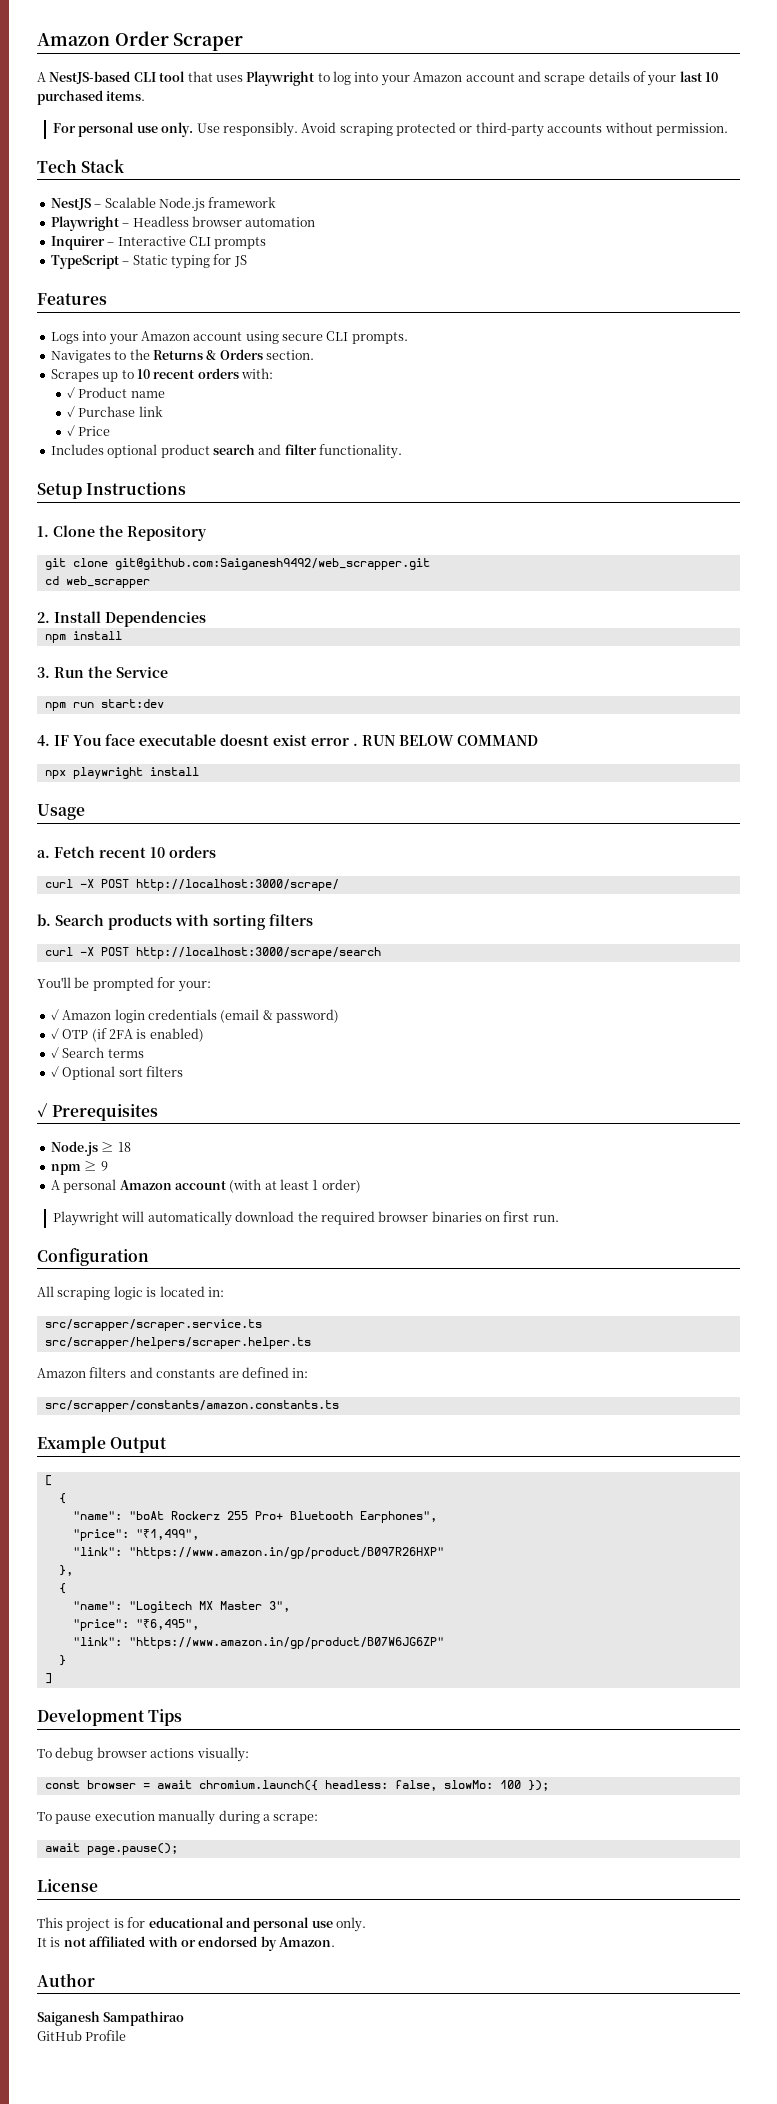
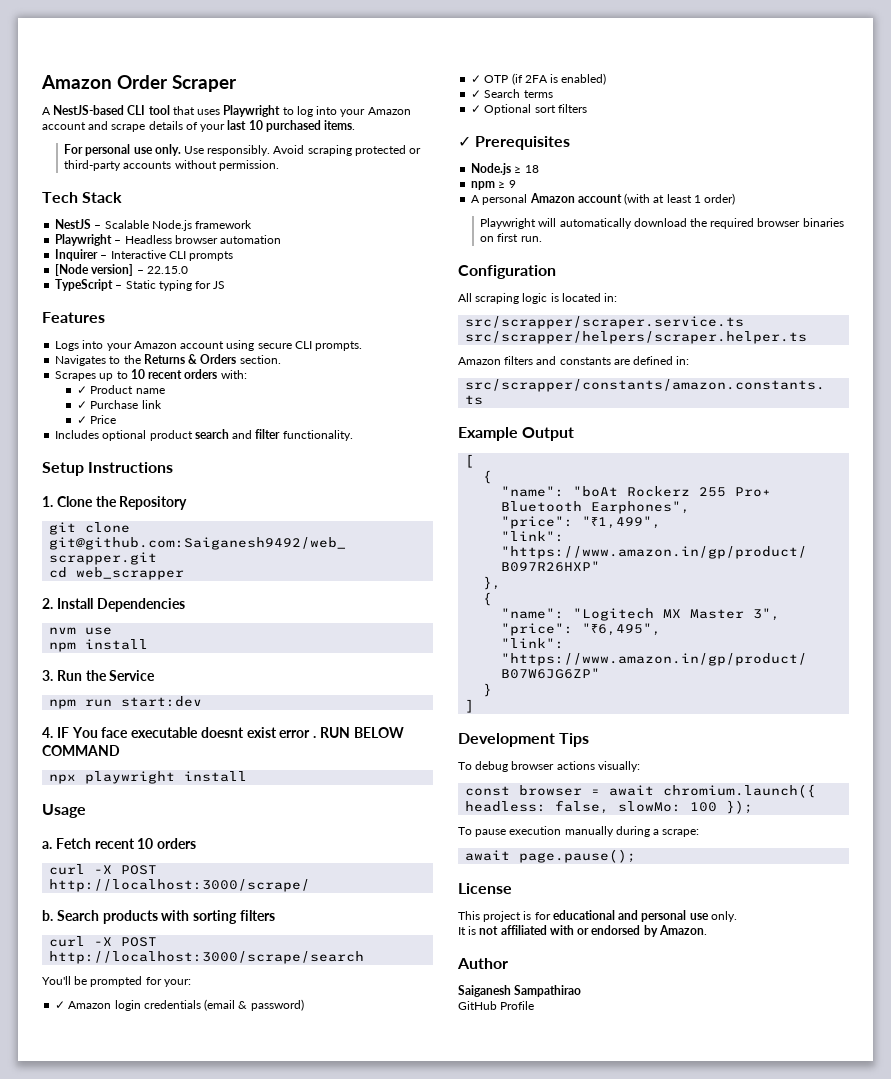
(267, 243) none -> [55,264,188,276] // [Node version] – 22.15.0
(206, 619) none -> [49,627,113,635] // nvm use

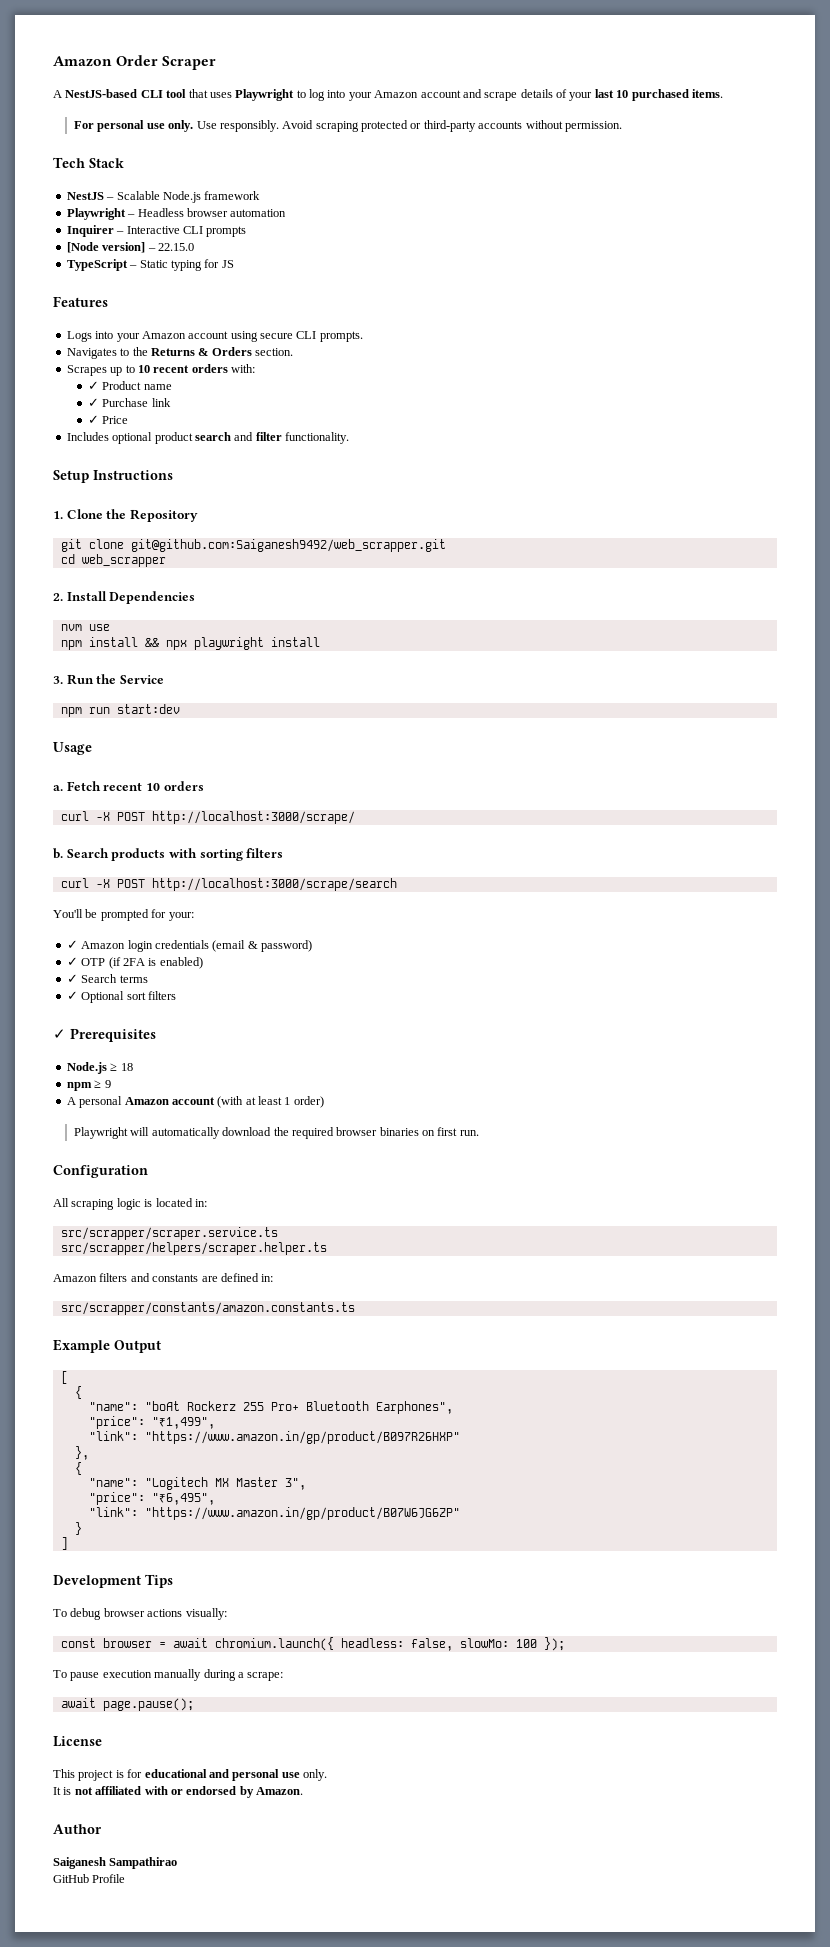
(149, 644) none -> [144,637,320,650] && npx playwright install
[42,727,404,738] [42,745,120,756] [49,771,248,784] // 4. IF You face executable doesnt exist error . RUN BELOW COMMAND // npx playwright install -> (180, 709) none

